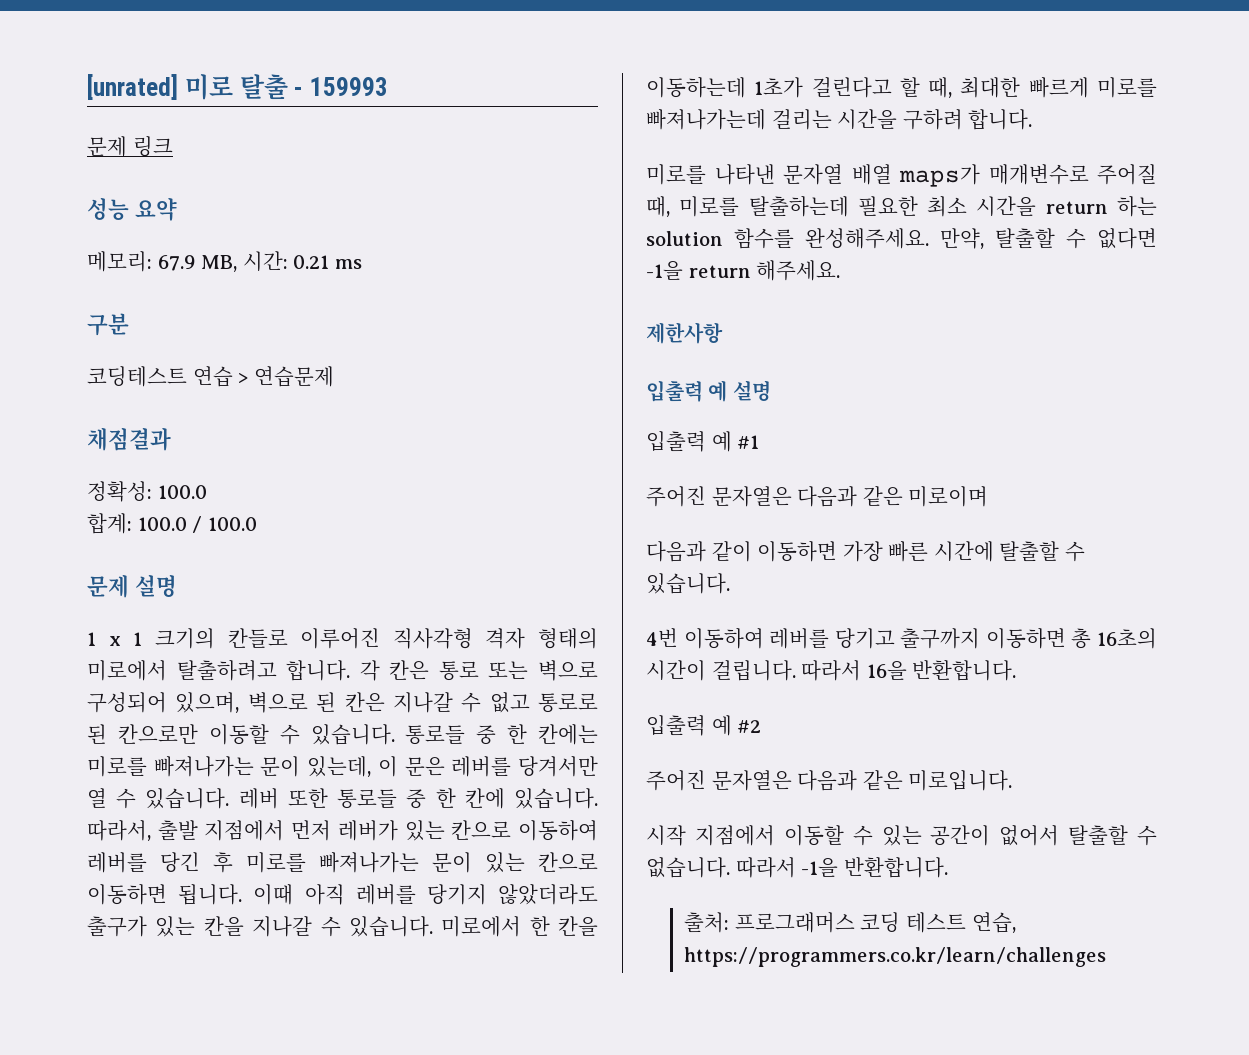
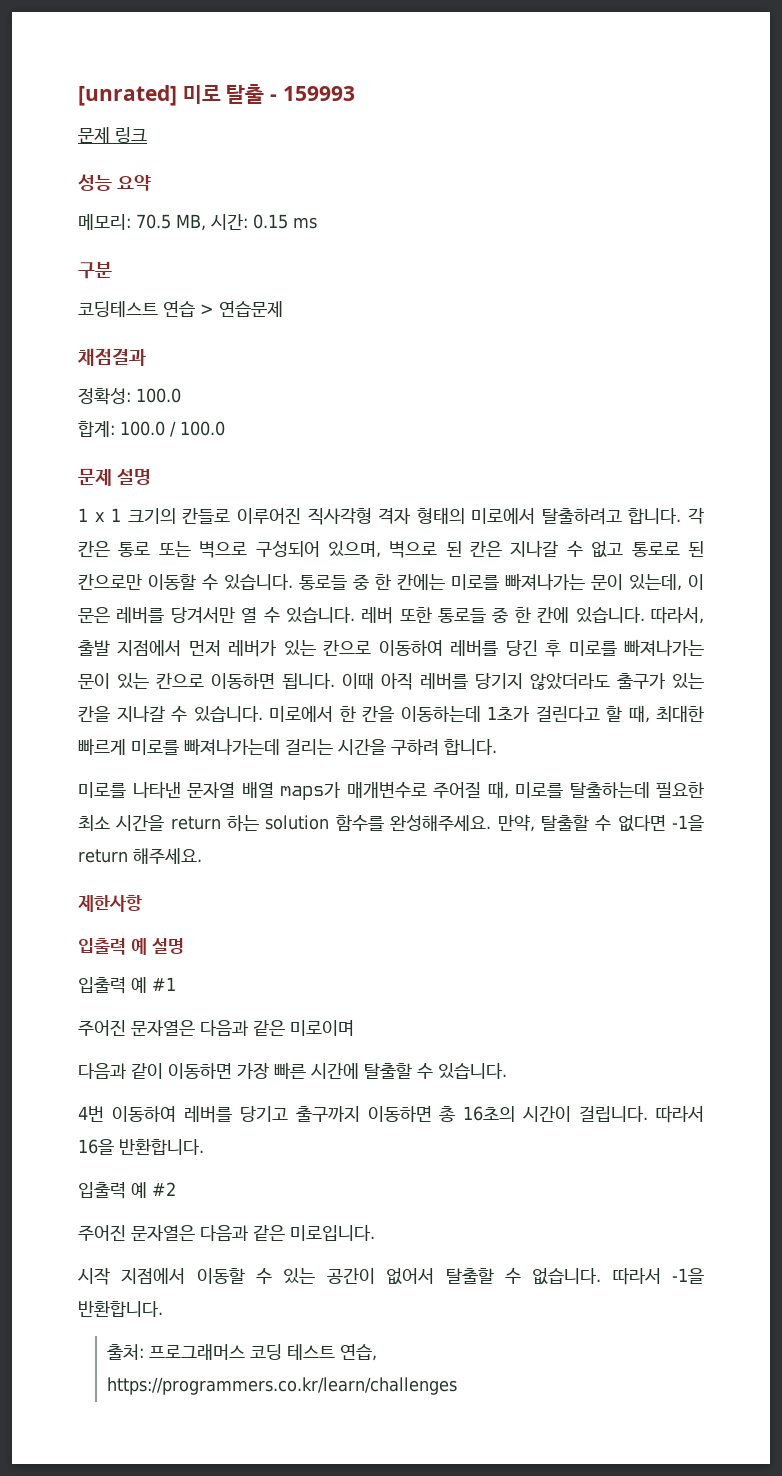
[157,255,196,271] 67.9 -> [136,214,171,229] 70.5
[293,255,330,269] 0.21 -> [253,214,288,229] 0.15

